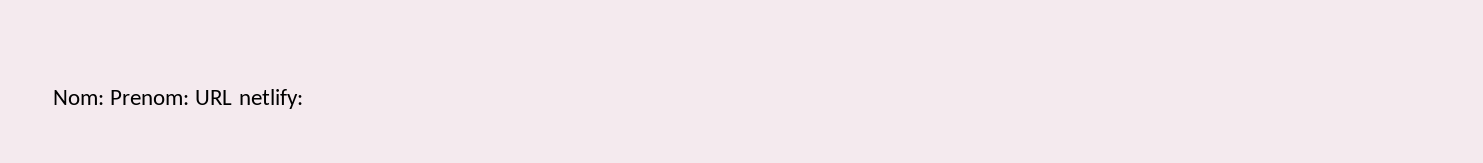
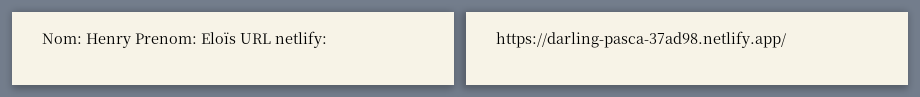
[110,90,190,105] Prenom: -> [86,32,236,48] Henry Prenom: Eloïs
(303, 99) none -> [496,31,786,48] https://darling-pasca-37ad98.netlify.app/

